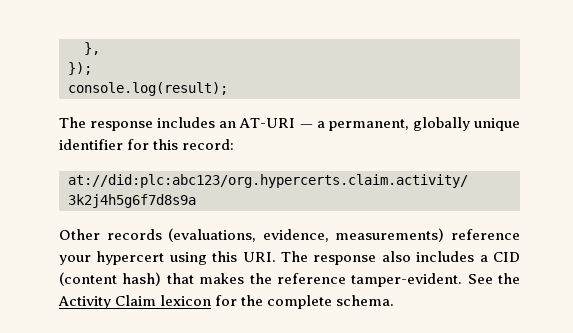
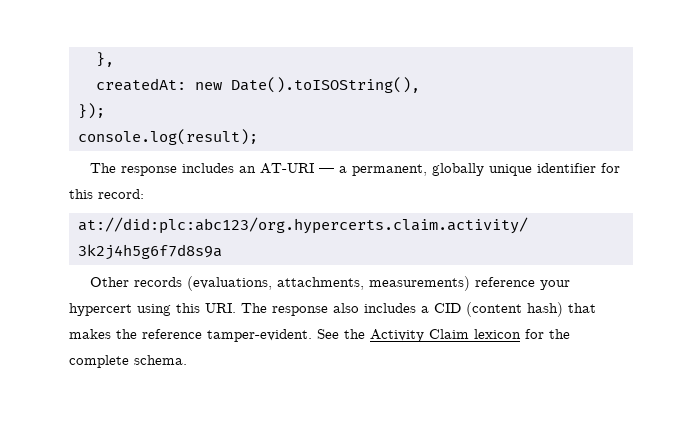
(100, 48) none -> [96,77,420,93] // createdAt: new Date().toISOString(),
[262,229,329,242] evidence, -> [276,277,364,290] attachments,

